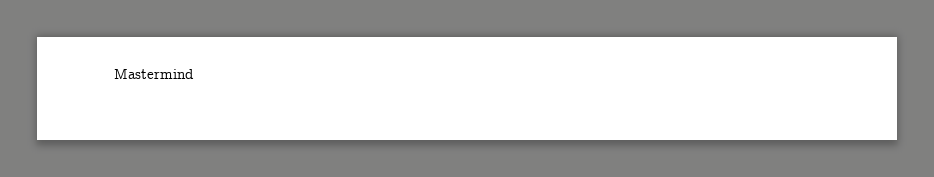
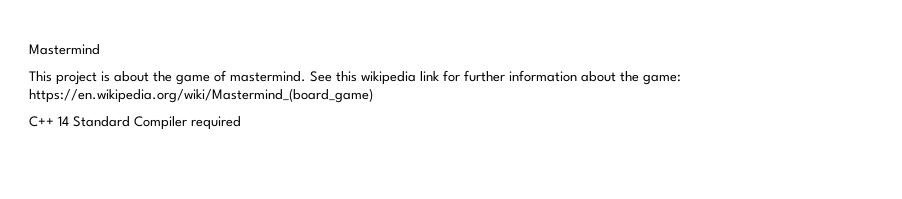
(194, 73) none -> [29,70,681,85] [29,88,373,103] [29,116,241,130] // This project is about the game of mastermind. See this wikipedia link for further information about the game: https://en.wikipedia.org/wiki/Mastermind_(board_game) // C++ 14 Standard Compiler required

